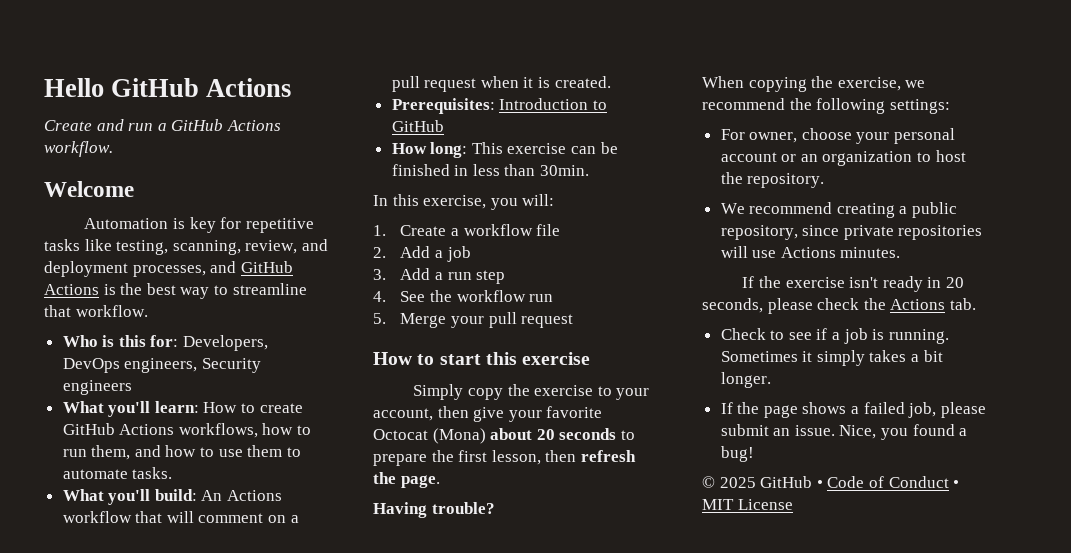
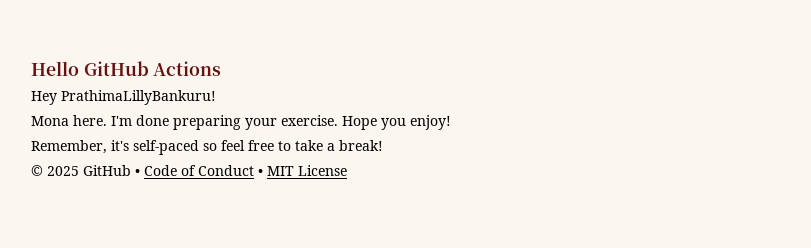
[44,119,281,131] [44,141,113,157] [44,181,134,197] [84,217,314,233] [44,239,328,255] [44,261,293,277] [44,283,307,299] [44,305,148,317] [62,335,269,351] [62,358,261,373] [62,380,132,395] [62,401,303,417] [62,423,312,438] [62,445,301,460] [62,467,173,479] [62,489,283,505] [62,511,299,523] [391,76,611,92] [391,98,607,114] [391,120,444,132] [391,142,618,158] [391,164,590,176] [373,194,555,210] [373,224,561,236] [373,246,471,262] [373,268,506,284] [373,290,554,302] [373,312,574,328] [373,352,591,365] [413,384,650,400] [373,406,603,422] [373,428,635,444] [373,450,636,466] [373,472,440,488] [373,502,495,518] [702,76,926,92] [702,98,950,114] [720,128,956,144] [720,150,966,166] [720,172,825,188] [720,202,958,218] [720,225,983,240] [720,246,901,258] [742,276,964,292] [702,298,976,314] [720,328,949,344] [720,350,943,366] [720,372,771,388] [720,402,986,418] [720,424,968,440] [720,446,754,462] Create and run a GitHub Actions workflow. // Welcome // Automation is key for repetitive tasks like testing, scanning, review, and deployment processes, and GitHub Actions is the best way to streamline that workflow. // Who is this for: Developers, DevOps engineers, Security engineers // What you'll learn: How to create GitHub Actions workflows, how to run them, and how to use them to automate tasks. // What you'll build: An Actions workflow that will comment on a pull request when it is created. // Prerequisites: Introduction to GitHub // How long: This exercise can be finished in less than 30min. // In this exercise, you will: // 1. Create a workflow file // 2. Add a job // 3. Add a run step // 4. See the workflow run // 5. Merge your pull request // How to start this exercise // Simply copy the exercise to your account, then give your favorite Octocat (Mona) about 20 seconds to prepare the first lesson, then refresh the page. // Having trouble? // When copying the exercise, we recommend the following settings: // For owner, choose your personal account or an organization to host the repository. // We recommend creating a public repository, since private repositories will use Actions minutes. // If the exercise isn't ready in 20 seconds, please check the Actions tab. // Check to see if a job is running. Sometimes it simply takes a bit longer. // If the page shows a failed job, please submit an issue. Nice, you found a bug! -> [31,90,216,105] [31,115,451,130] [31,140,383,155] Hey PrathimaLillyBankuru! // Mona here. I'm done preparing your exercise. Hope you enjoy! // Remember, it's self-paced so feel free to take a break!

